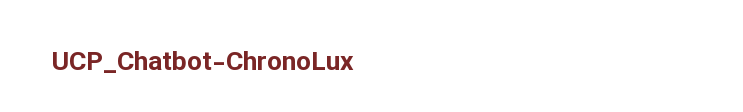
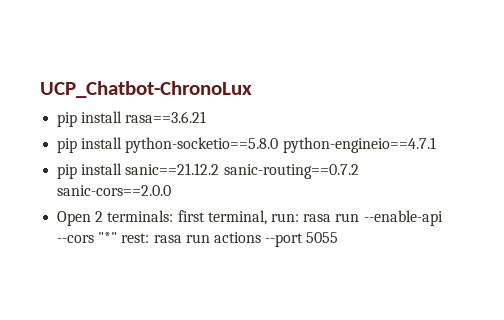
(354, 62) none -> [57,111,207,127] [57,137,436,153] [57,163,359,179] [57,185,172,196] [57,210,443,226] [57,232,339,247] // pip install rasa==3.6.21 // pip install python-socketio==5.8.0 python-engineio==4.7.1 // pip install sanic==21.12.2 sanic-routing==0.7.2 sanic-cors==2.0.0 // Open 2 terminals: first terminal, run: rasa run --enable-api --cors "*" rest: rasa run actions --port 5055

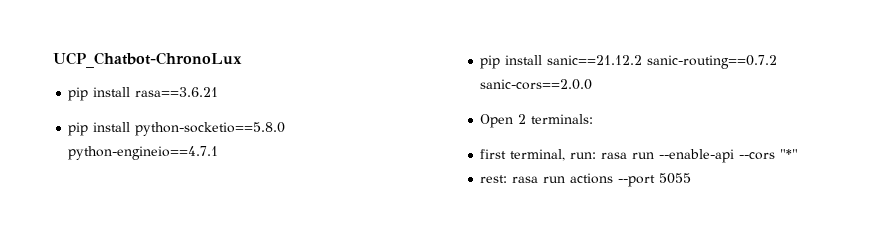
(174, 216) none -> (594, 119) //
(118, 237) none -> (799, 154) //

